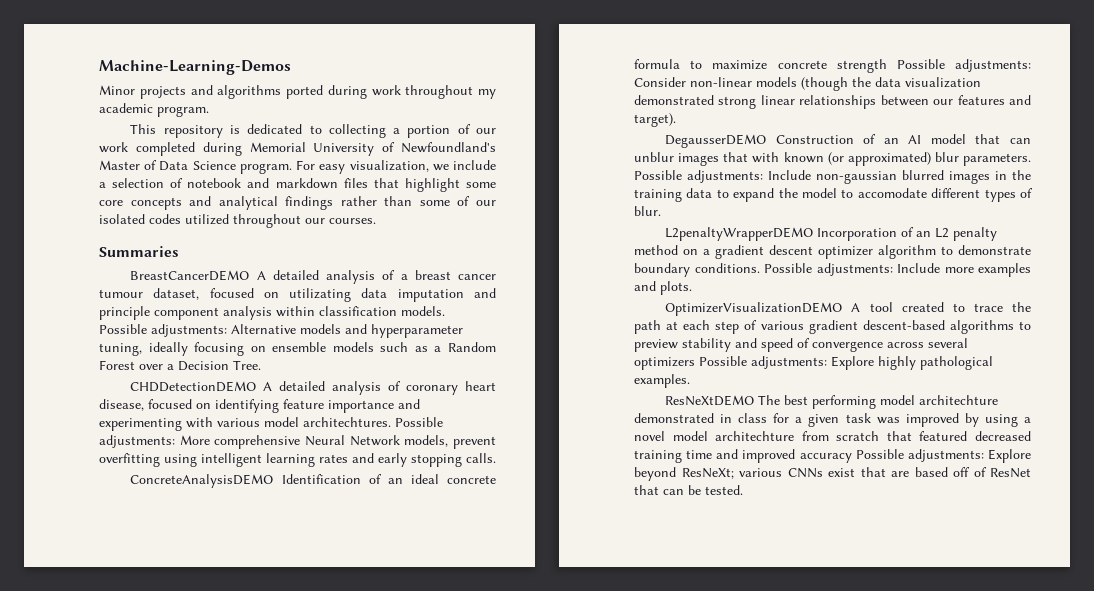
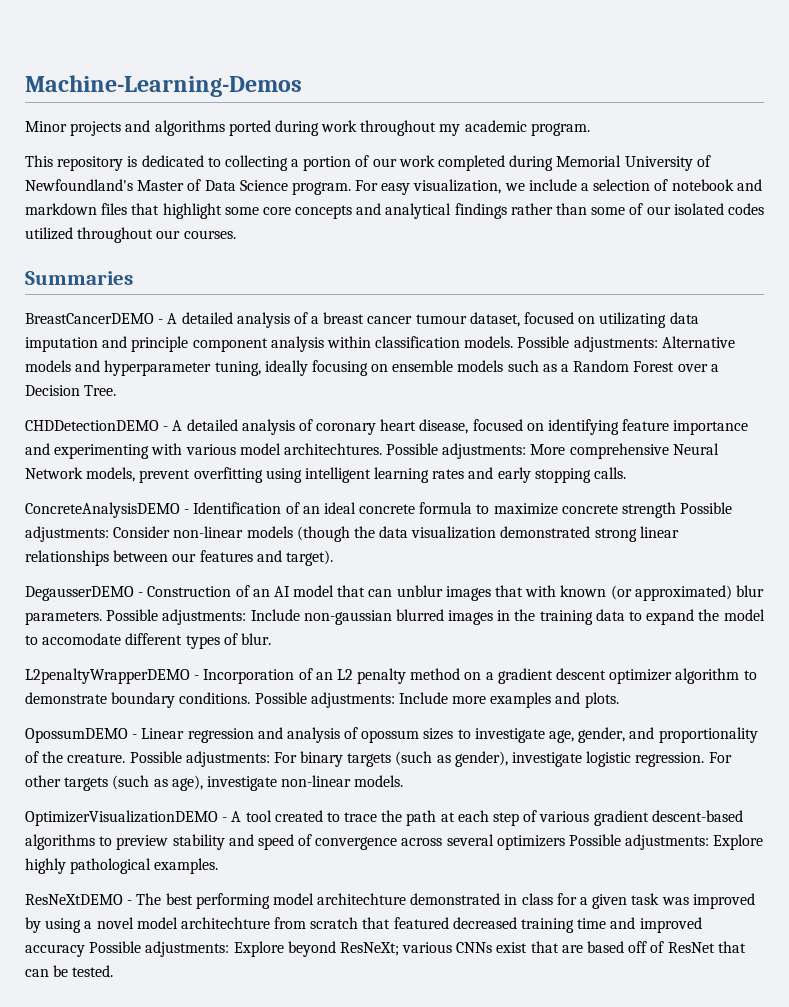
(250, 275) none -> [158,319,164,324] -
(257, 386) none -> [163,426,169,431] -
(274, 481) none -> [184,509,190,514] -
(767, 141) none -> [138,592,144,597] -
(814, 234) none -> [194,675,200,680] -
(692, 288) none -> [25,727,758,743] [25,751,732,767] [25,775,404,791] // OpossumDEMO - Linear regression and analysis of opossum sizes to investigate age, gender, and proportionality of the creature. Possible adjustments: For binary targets (such as gender), investigate logistic regression. For other targets (such as age), investigate non-linear models.
(843, 309) none -> [222,817,228,822] -
(755, 400) none -> [127,900,133,905] -

